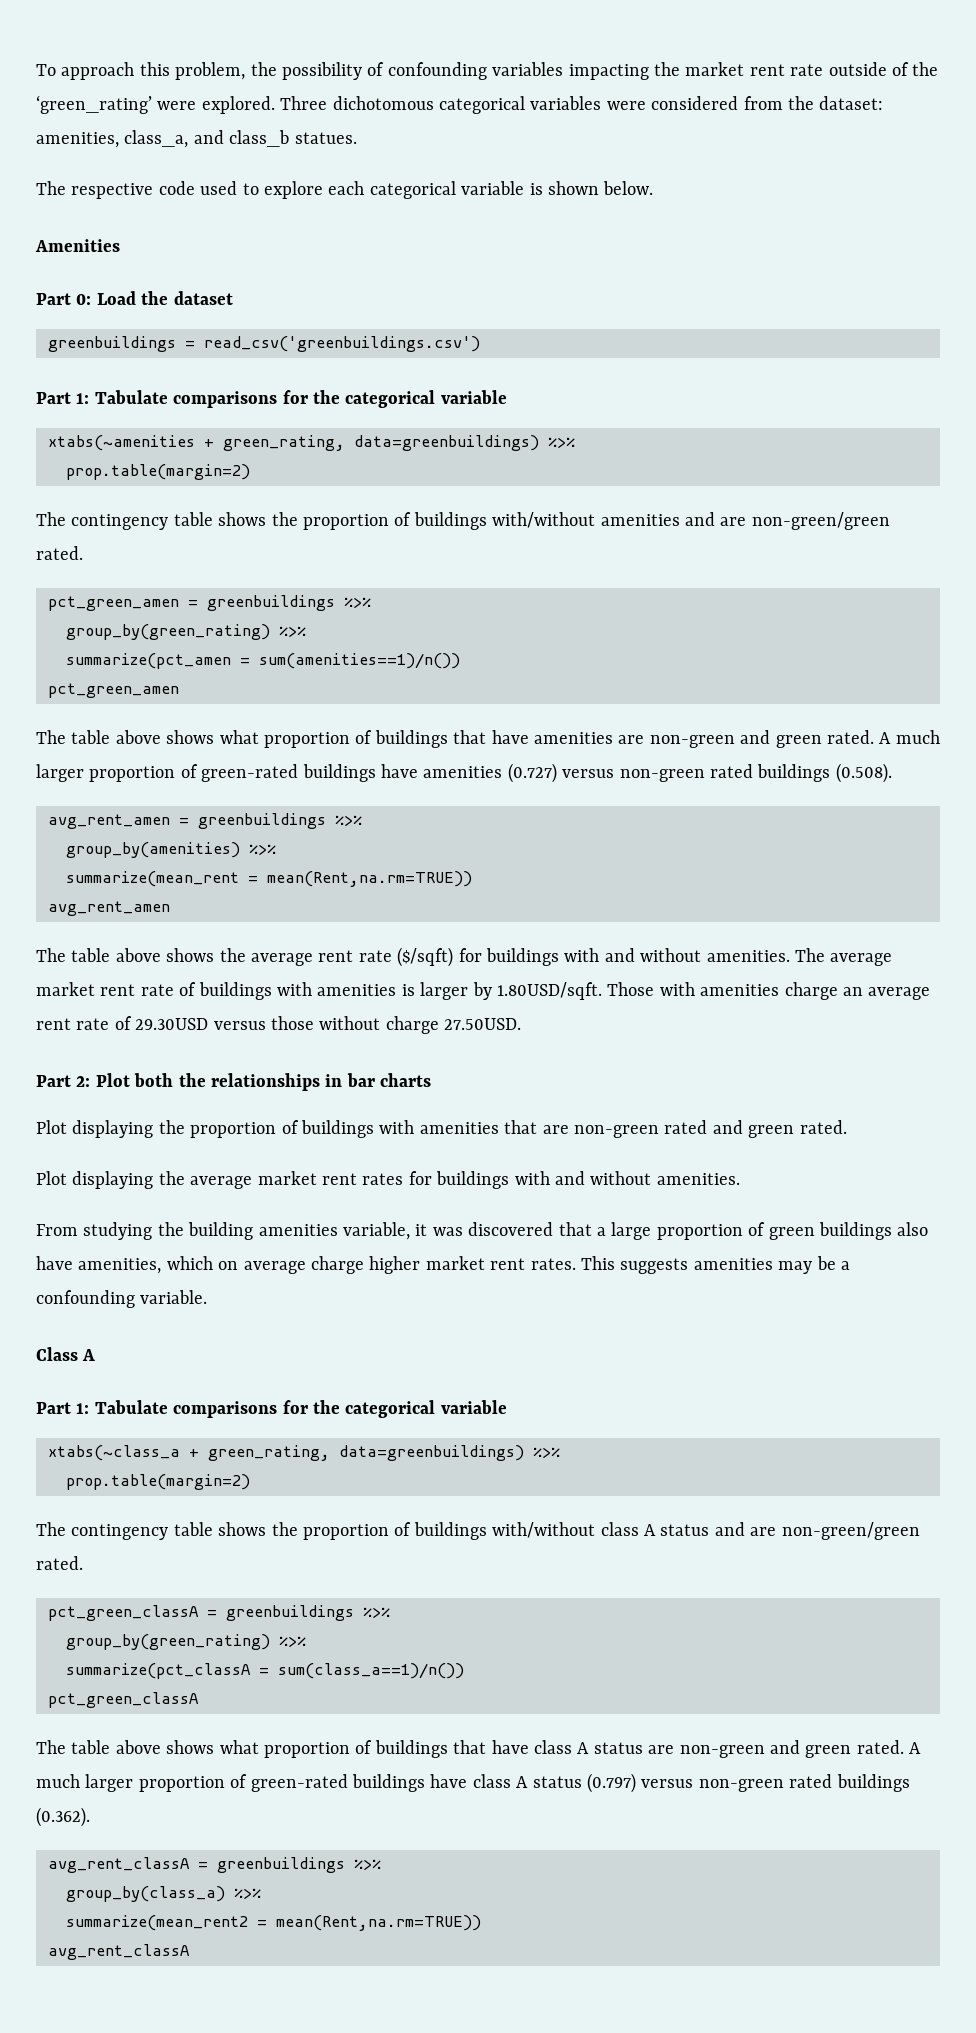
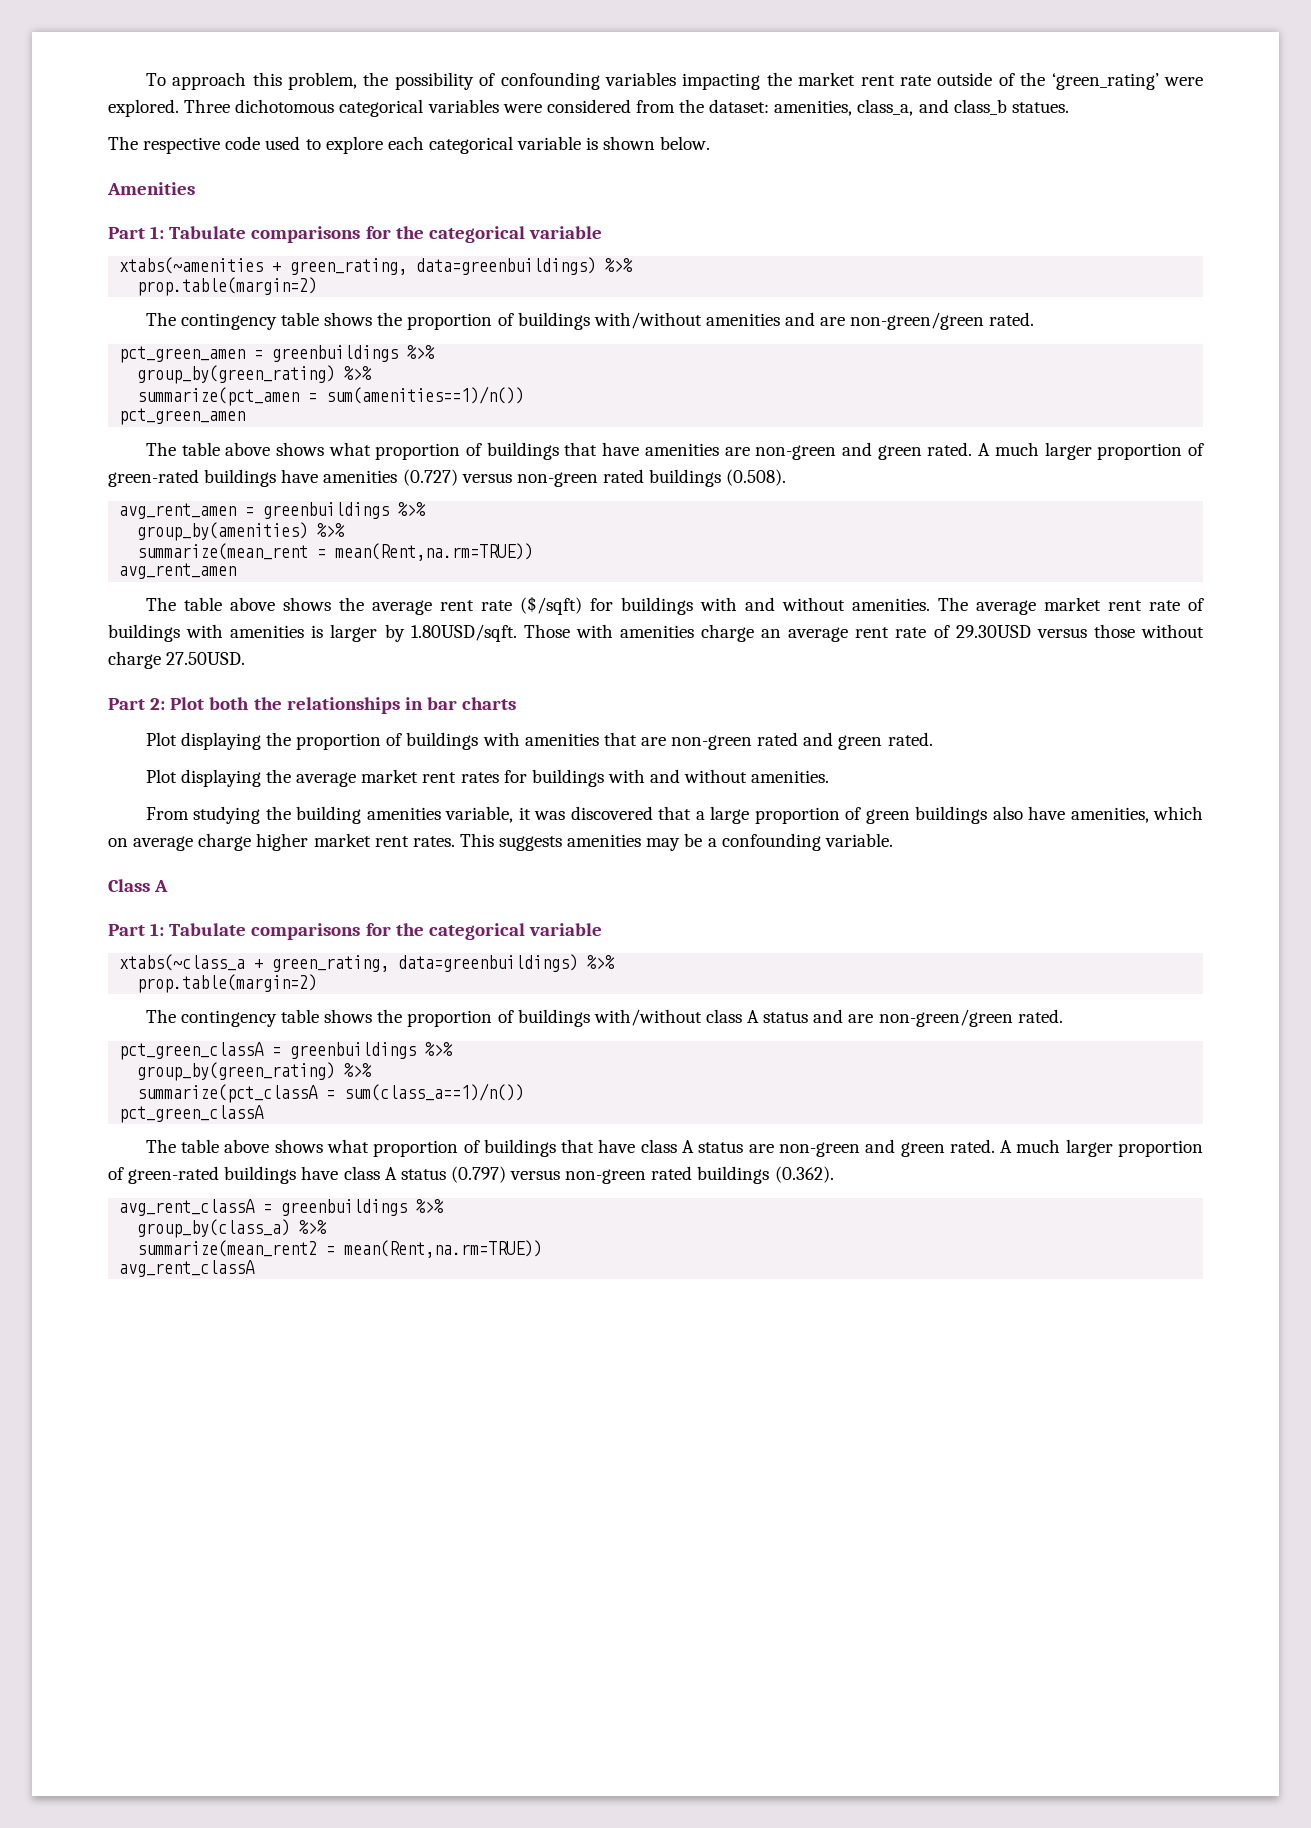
[36,291,233,305] [48,336,480,352] // Part 0: Load the dataset // greenbuildings = read_csv('greenbuildings.csv') -> (195, 188) none

